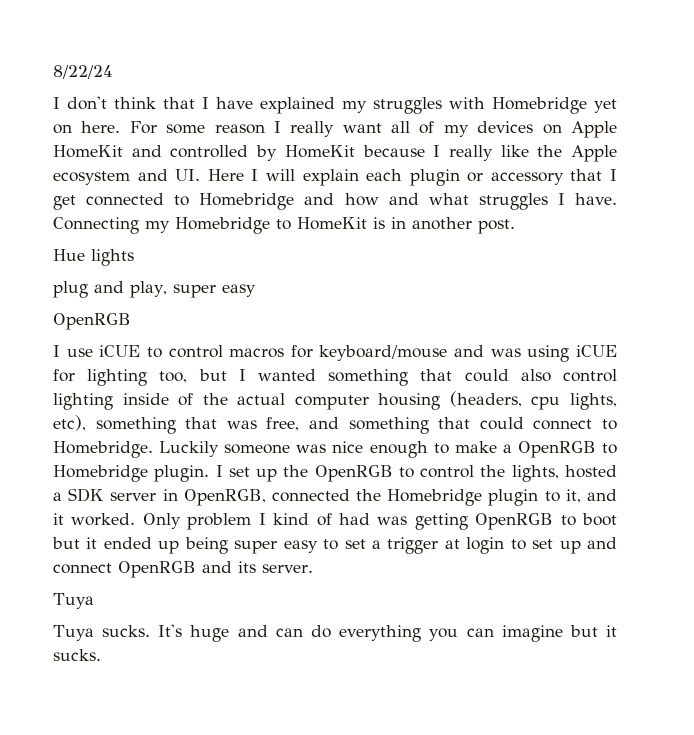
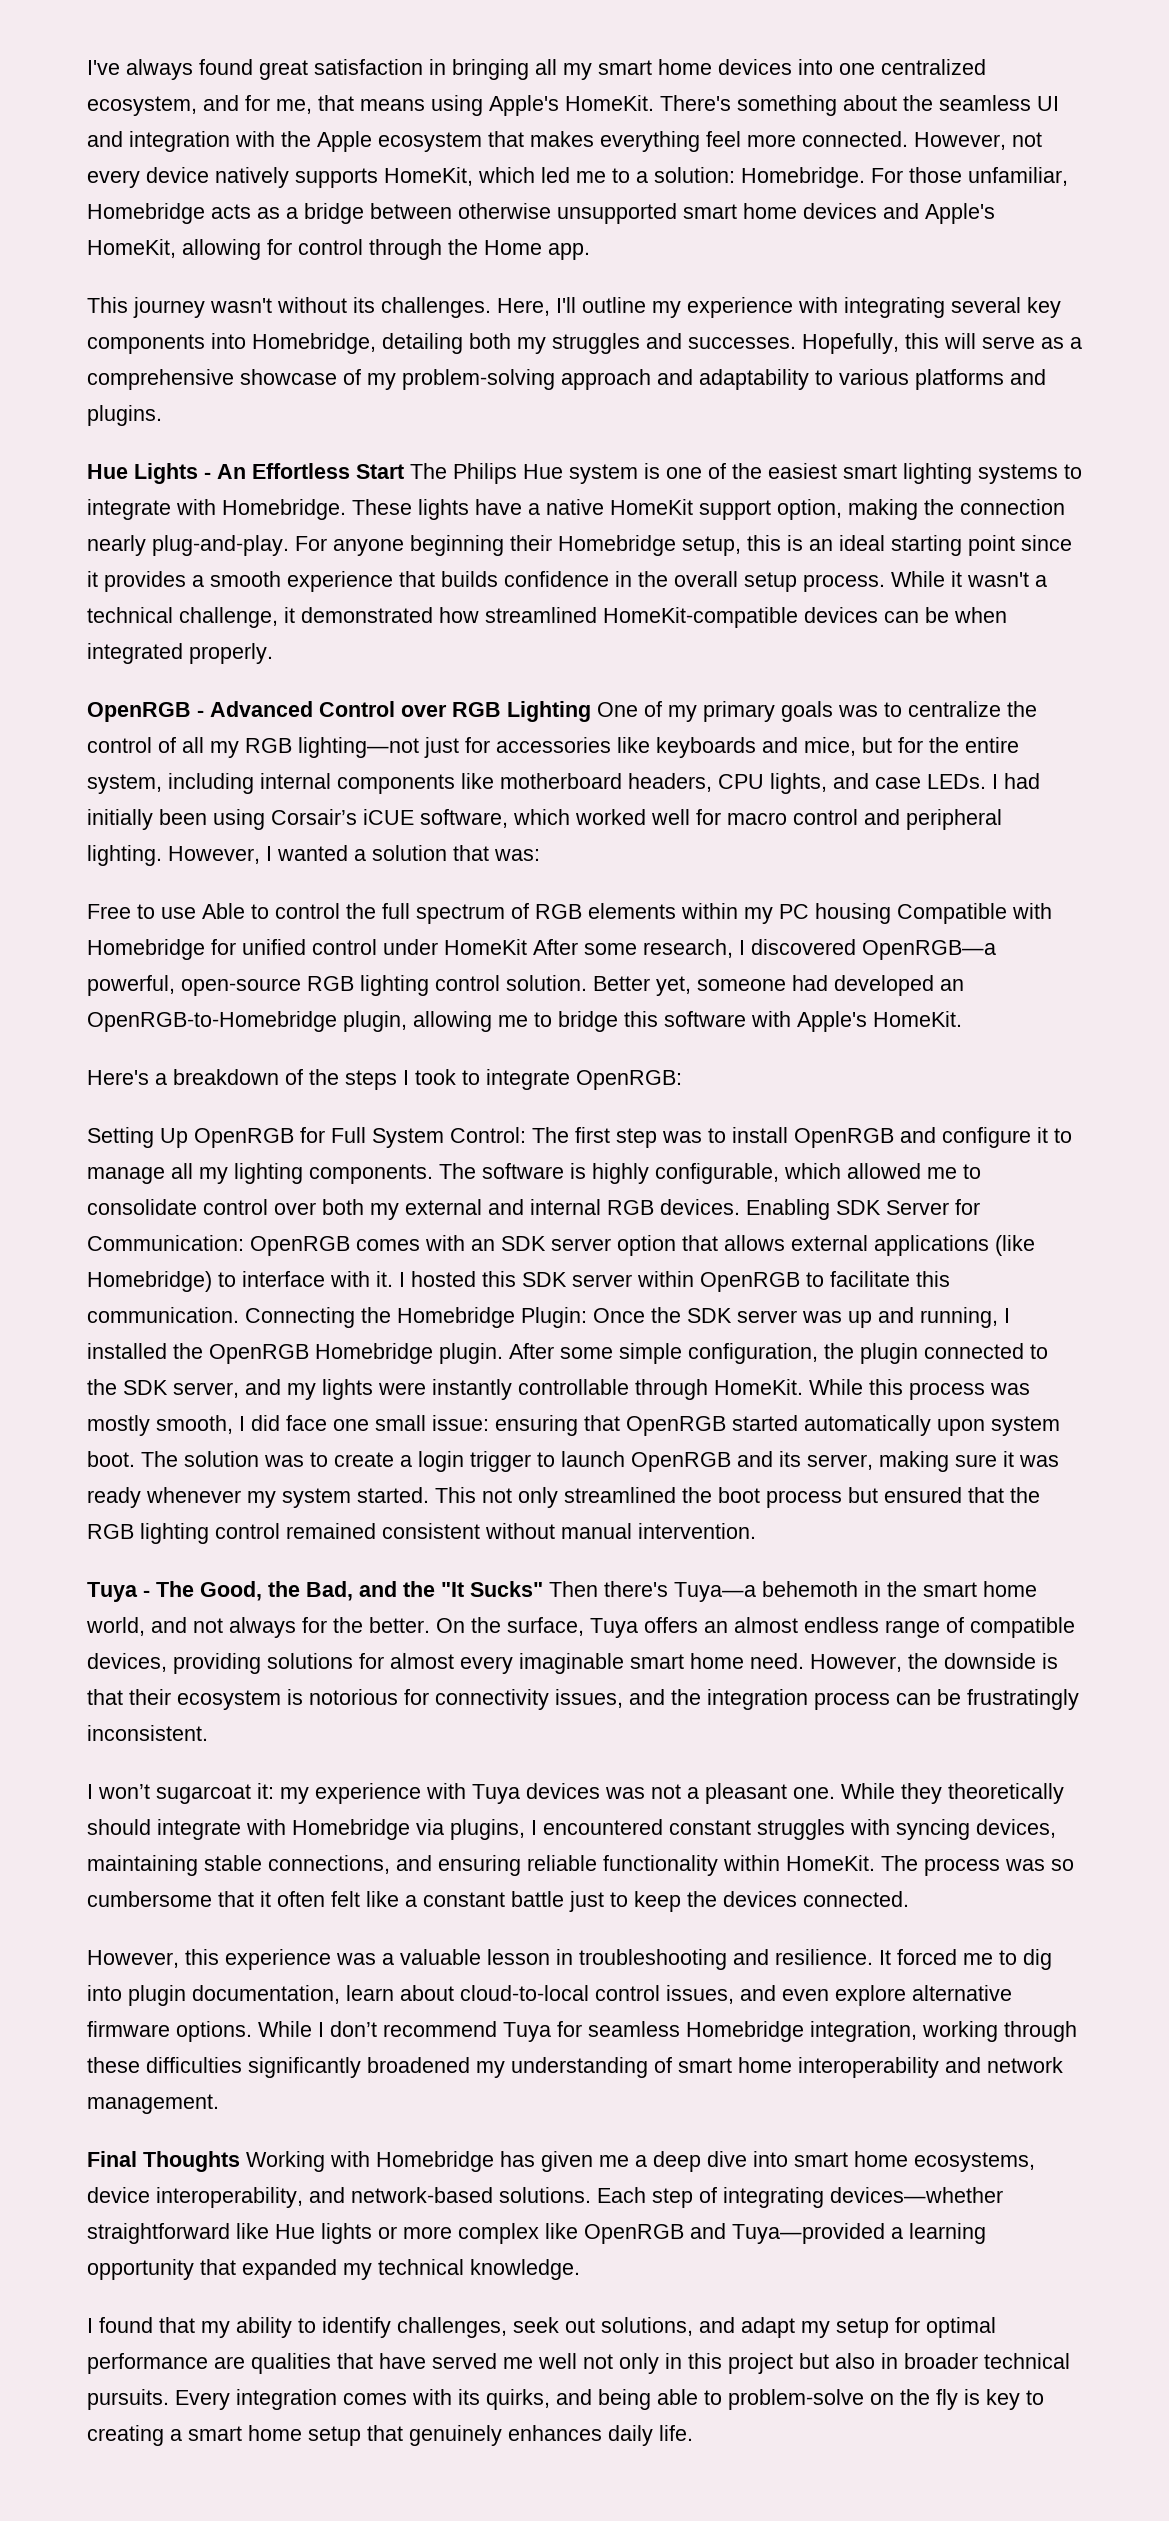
[53,65,113,79] [53,96,617,114] [53,121,617,138] [53,145,617,162] [53,169,617,186] [53,193,618,210] [53,217,515,234] [53,249,134,266] [53,281,256,298] [53,313,131,330] [53,345,617,362] [53,369,617,386] [53,391,617,410] [53,415,618,434] [53,441,618,458] [53,465,617,482] [53,488,617,506] [53,513,618,530] [52,537,617,554] [53,561,313,578] [53,593,94,609] [53,624,617,642] [53,649,101,661] 8/22/24 // I don't think that I have explained my struggles with Homebridge yet on here. For some reason I really want all of my devices on Apple HomeKit and controlled by HomeKit because I really like the Apple ecosystem and UI. Here I will explain each plugin or accessory that I get connected to Homebridge and how and what struggles I have. Connecting my Homebridge to HomeKit is in another post. // Hue lights // plug and play, super easy // OpenRGB // I use iCUE to control macros for keyboard/mouse and was using iCUE for lighting too, but I wanted something that could also control lighting inside of the actual computer housing (headers, cpu lights, etc), something that was free, and something that could connect to Homebridge. Luckily someone was nice enough to make a OpenRGB to Homebridge plugin. I set up the OpenRGB to control the lights, hosted a SDK server in OpenRGB, connected the Homebridge plugin to it, and it worked. Only problem I kind of had was getting OpenRGB to boot but it ended up being super easy to set a trigger at login to set up and connect OpenRGB and its server. // Tuya // Tuya sucks. It's huge and can do everything you can imagine but it sucks. -> [87,59,986,80] [87,95,1059,116] [87,131,1042,152] [87,167,1068,188] [87,203,995,224] [87,239,590,260] [87,297,1061,318] [87,333,1082,354] [87,369,1046,390] [87,405,162,426] [87,463,1082,484] [87,499,1065,520] [87,535,1072,556] [87,571,1047,592] [87,607,1007,628] [87,643,273,664] [87,701,1037,722] [87,737,1019,758] [87,773,1040,794] [87,809,1002,830] [87,845,540,866] [87,903,1052,924] [87,939,996,960] [87,975,964,996] [87,1011,962,1032] [87,1069,682,1090] [87,1127,1072,1148] [87,1163,981,1184] [87,1199,980,1220] [87,1235,1035,1256] [87,1271,950,1292] [87,1307,1010,1328] [87,1343,1048,1364] [87,1379,1030,1400] [87,1415,1060,1436] [87,1451,1059,1472] [87,1487,1040,1508] [87,1523,756,1544] [87,1581,1037,1602] [86,1617,1075,1638] [87,1653,1058,1674] [87,1689,1079,1710] [87,1725,208,1741] [87,1783,1064,1804] [87,1819,1056,1840] [87,1855,1074,1876] [87,1891,909,1912] [87,1949,1052,1970] [87,1985,1012,2006] [87,2021,1077,2042] [87,2057,1063,2078] [87,2094,219,2114] [87,2151,1035,2172] [87,2187,1003,2208] [87,2223,986,2244] [87,2259,580,2280] [87,2317,996,2338] [87,2353,1070,2374] [87,2389,1044,2410] [87,2425,693,2446] I've always found great satisfaction in bringing all my smart home devices into one centralized ecosystem, and for me, that means using Apple's HomeKit. There's something about the seamless UI and integration with the Apple ecosystem that makes everything feel more connected. However, not every device natively supports HomeKit, which led me to a solution: Homebridge. For those unfamiliar, Homebridge acts as a bridge between otherwise unsupported smart home devices and Apple's HomeKit, allowing for control through the Home app. // This journey wasn't without its challenges. Here, I'll outline my experience with integrating several key components into Homebridge, detailing both my struggles and successes. Hopefully, this will serve as a comprehensive showcase of my problem-solving approach and adaptability to various platforms and plugins. // Hue Lights - An Effortless Start The Philips Hue system is one of the easiest smart lighting systems to integrate with Homebridge. These lights have a native HomeKit support option, making the connection nearly plug-and-play. For anyone beginning their Homebridge setup, this is an ideal starting point since it provides a smooth experience that builds confidence in the overall setup process. While it wasn't a technical challenge, it demonstrated how streamlined HomeKit-compatible devices can be when integrated properly. // OpenRGB - Advanced Control over RGB Lighting One of my primary goals was to centralize the control of all my RGB lighting—not just for accessories like keyboards and mice, but for the entire system, including internal components like motherboard headers, CPU lights, and case LEDs. I had initially been using Corsair’s iCUE software, which worked well for macro control and peripheral lighting. However, I wanted a solution that was: // Free to use Able to control the full spectrum of RGB elements within my PC housing Compatible with Homebridge for unified control under HomeKit After some research, I discovered OpenRGB—a powerful, open-source RGB lighting control solution. Better yet, someone had developed an OpenRGB-to-Homebridge plugin, allowing me to bridge this software with Apple's HomeKit. // Here's a breakdown of the steps I took to integrate OpenRGB: // Setting Up OpenRGB for Full System Control: The first step was to install OpenRGB and configure it to manage all my lighting components. The software is highly configurable, which allowed me to consolidate control over both my external and internal RGB devices. Enabling SDK Server for Communication: OpenRGB comes with an SDK server option that allows external applications (like Homebridge) to interface with it. I hosted this SDK server within OpenRGB to facilitate this communication. Connecting the Homebridge Plugin: Once the SDK server was up and running, I installed the OpenRGB Homebridge plugin. After some simple configuration, the plugin connected to the SDK server, and my lights were instantly controllable through HomeKit. While this process was mostly smooth, I did face one small issue: ensuring that OpenRGB started automatically upon system boot. The solution was to create a login trigger to launch OpenRGB and its server, making sure it was ready whenever my system started. This not only streamlined the boot process but ensured that the RGB lighting control remained consistent without manual intervention. // Tuya - The Good, the Bad, and the "It Sucks" Then there's Tuya—a behemoth in the smart home world, and not always for the better. On the surface, Tuya offers an almost endless range of compatible devices, providing solutions for almost every imaginable smart home need. However, the downside is that their ecosystem is notorious for connectivity issues, and the integration process can be frustratingly inconsistent. // I won’t sugarcoat it: my experience with Tuya devices was not a pleasant one. While they theoretically should integrate with Homebridge via plugins, I encountered constant struggles with syncing devices, maintaining stable connections, and ensuring reliable functionality within HomeKit. The process was so cumbersome that it often felt like a constant battle just to keep the devices connected. // However, this experience was a valuable lesson in troubleshooting and resilience. It forced me to dig into plugin documentation, learn about cloud-to-local control issues, and even explore alternative firmware options. While I don’t recommend Tuya for seamless Homebridge integration, working through these difficulties significantly broadened my understanding of smart home interoperability and network management. // Final Thoughts Working with Homebridge has given me a deep dive into smart home ecosystems, device interoperability, and network-based solutions. Each step of integrating devices—whether straightforward like Hue lights or more complex like OpenRGB and Tuya—provided a learning opportunity that expanded my technical knowledge. // I found that my ability to identify challenges, seek out solutions, and adapt my setup for optimal performance are qualities that have served me well not only in this project but also in broader technical pursuits. Every integration comes with its quirks, and being able to problem-solve on the fly is key to creating a smart home setup that genuinely enhances daily life.

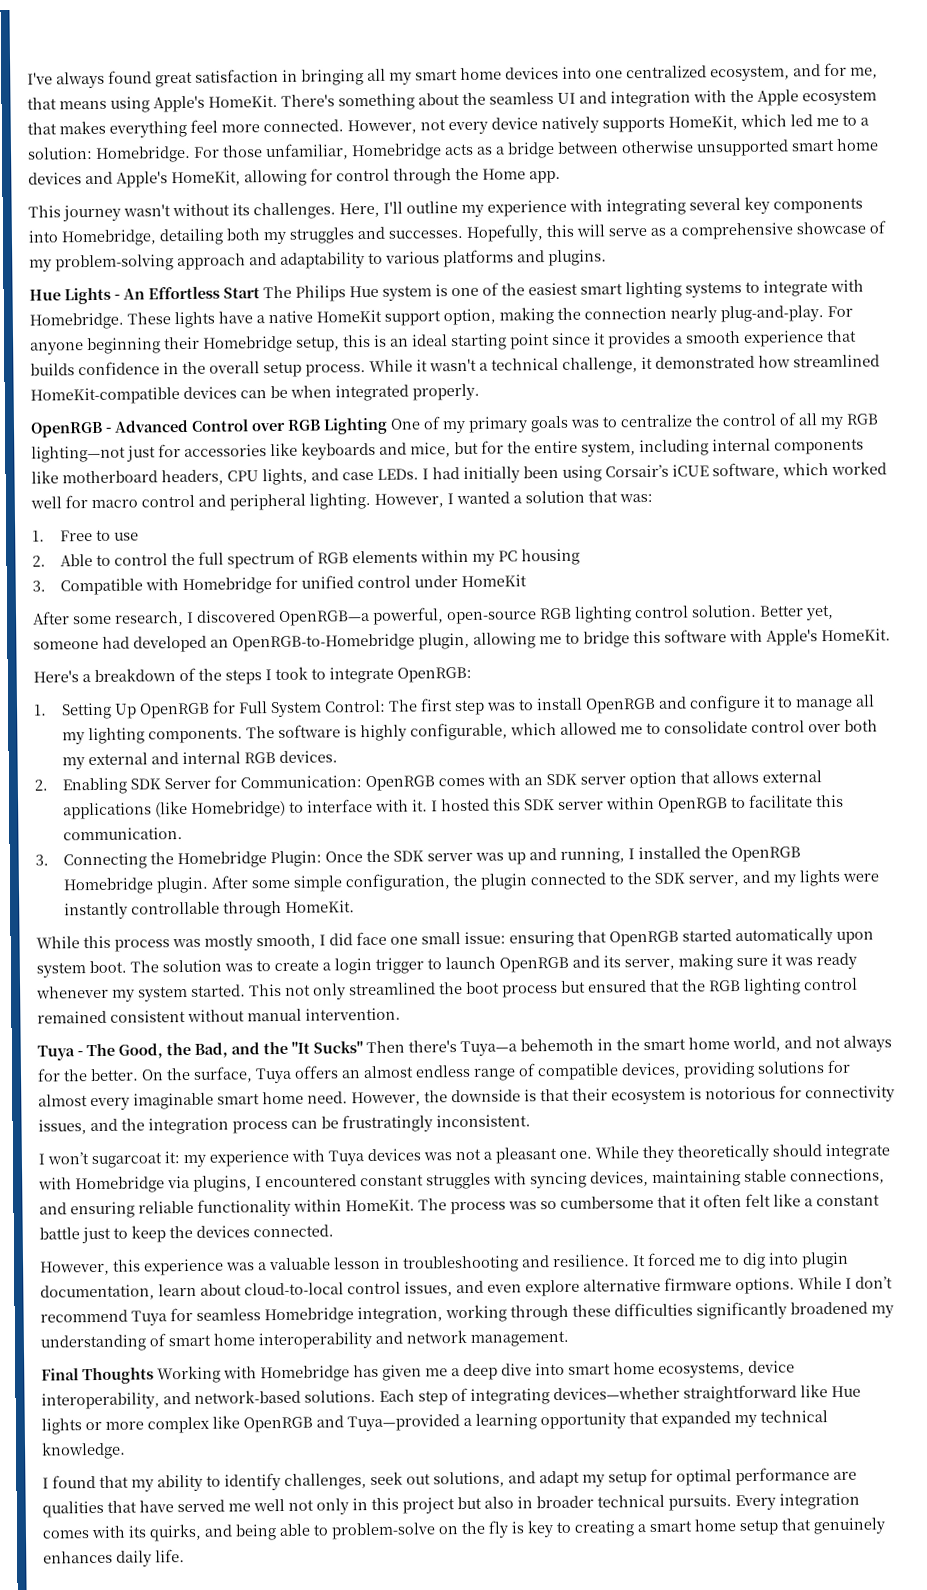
(540, 855) none -> [32,530,45,542] 1.
(196, 913) none -> [32,555,46,567] // 2.
(891, 913) none -> [32,580,46,592] // 3.
(527, 947) none -> (528, 581) //
(682, 1080) none -> [33,704,47,716] 1.
(740, 1207) none -> [34,779,48,791] // 2.
(239, 1315) none -> [35,854,49,866] // 3.
(803, 1387) none -> (356, 906) //

